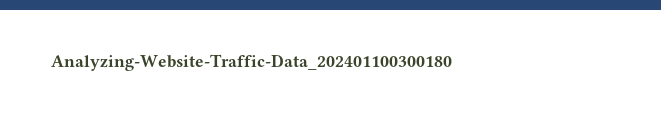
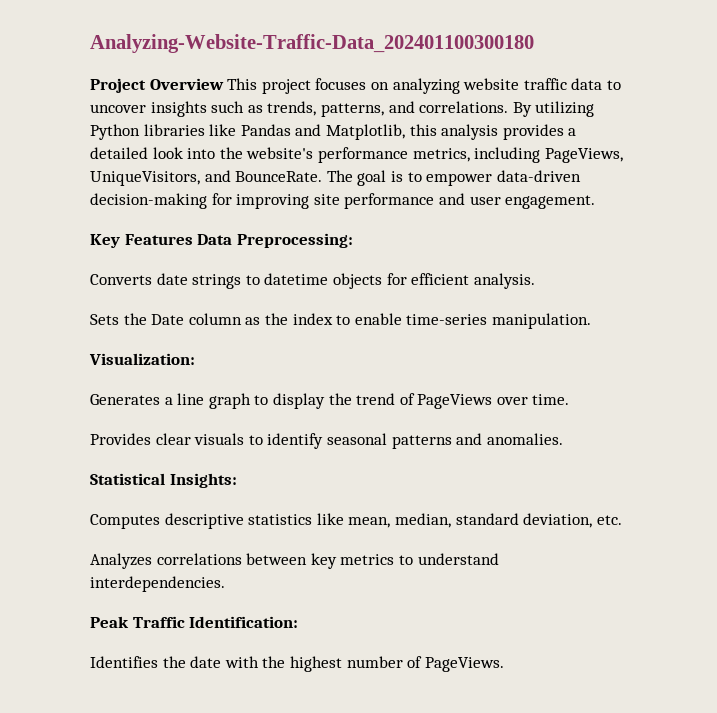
(452, 62) none -> [90,78,621,94] [90,101,595,117] [90,124,577,140] [90,147,623,163] [90,170,581,186] [90,193,596,209] [90,233,353,248] [90,273,535,289] [90,313,591,329] [89,353,195,365] [90,393,570,409] [90,433,563,449] [90,473,237,488] [90,513,622,529] [90,553,499,569] [90,576,225,592] [90,616,299,628] [90,656,504,672] // Project Overview This project focuses on analyzing website traffic data to uncover insights such as trends, patterns, and correlations. By utilizing Python libraries like Pandas and Matplotlib, this analysis provides a detailed look into the website's performance metrics, including PageViews, UniqueVisitors, and BounceRate. The goal is to empower data-driven decision-making for improving site performance and user engagement. // Key Features Data Preprocessing: // Converts date strings to datetime objects for efficient analysis. // Sets the Date column as the index to enable time-series manipulation. // Visualization: // Generates a line graph to display the trend of PageViews over time. // Provides clear visuals to identify seasonal patterns and anomalies. // Statistical Insights: // Computes descriptive statistics like mean, median, standard deviation, etc. // Analyzes correlations between key metrics to understand interdependencies. // Peak Traffic Identification: // Identifies the date with the highest number of PageViews.

